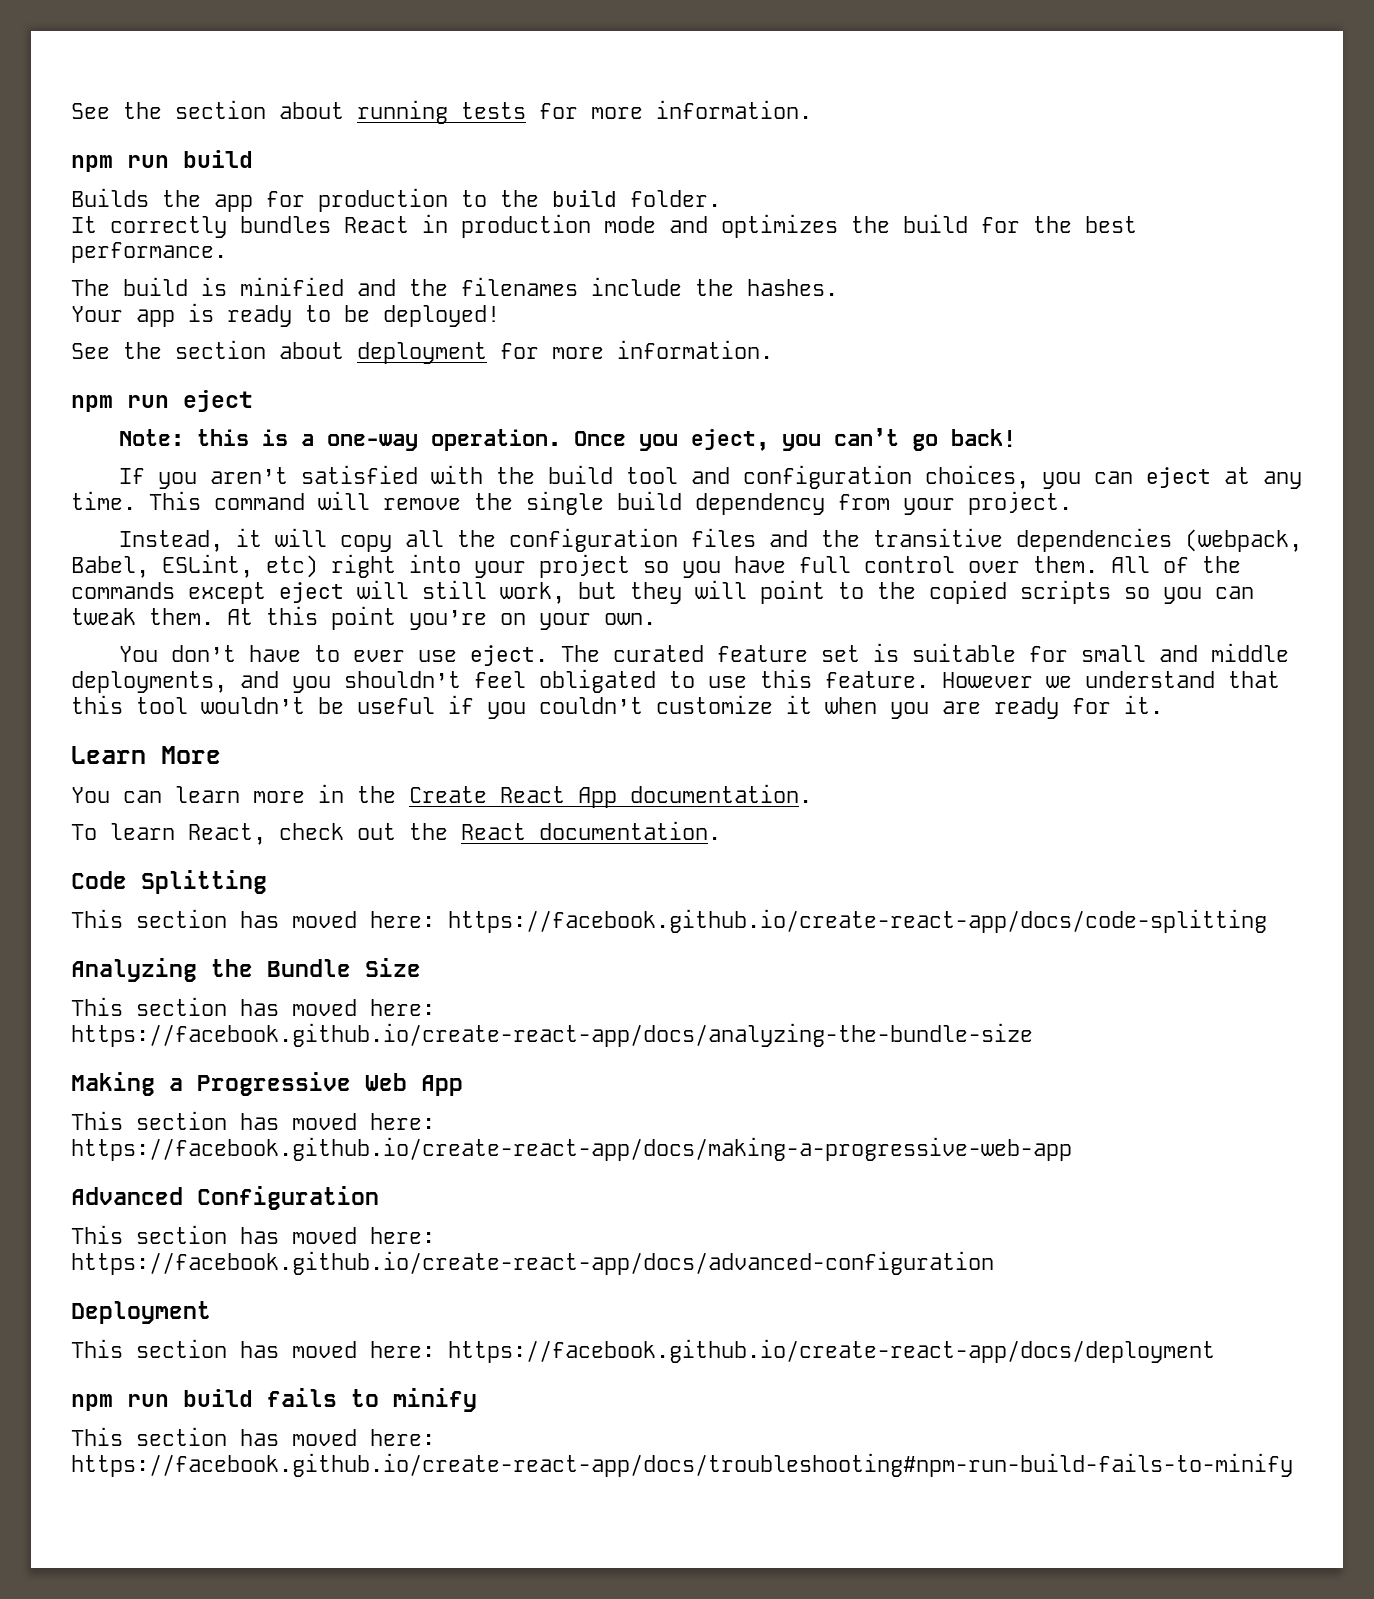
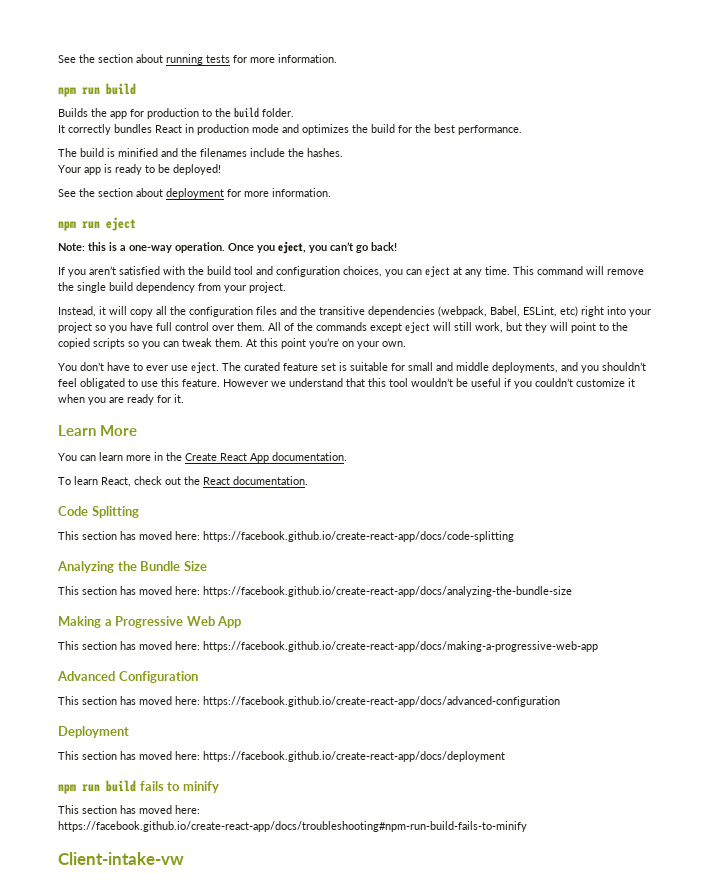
(1293, 1465) none -> [58,852,184,865] // Client-intake-vw

